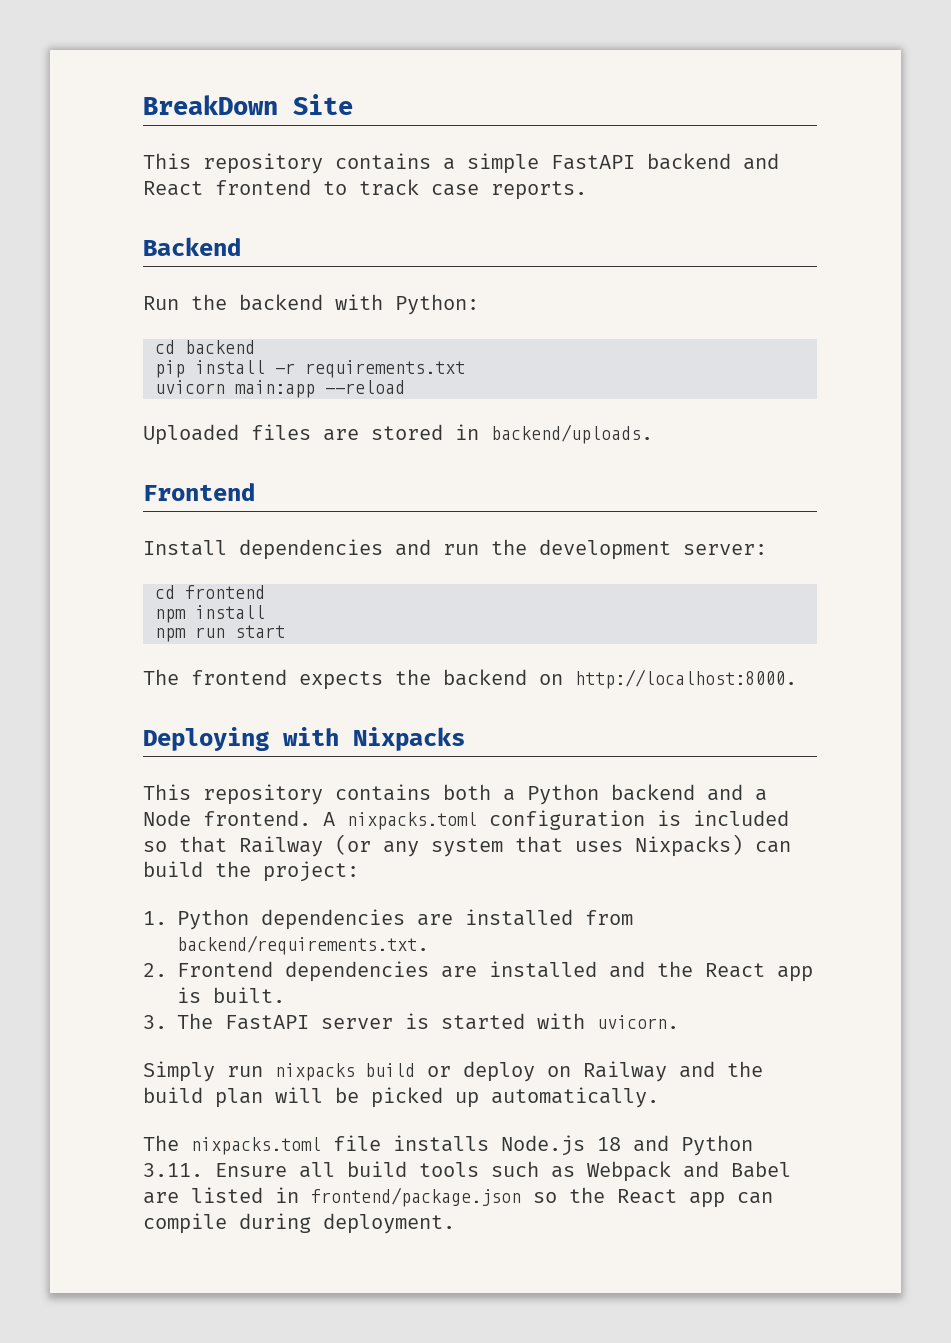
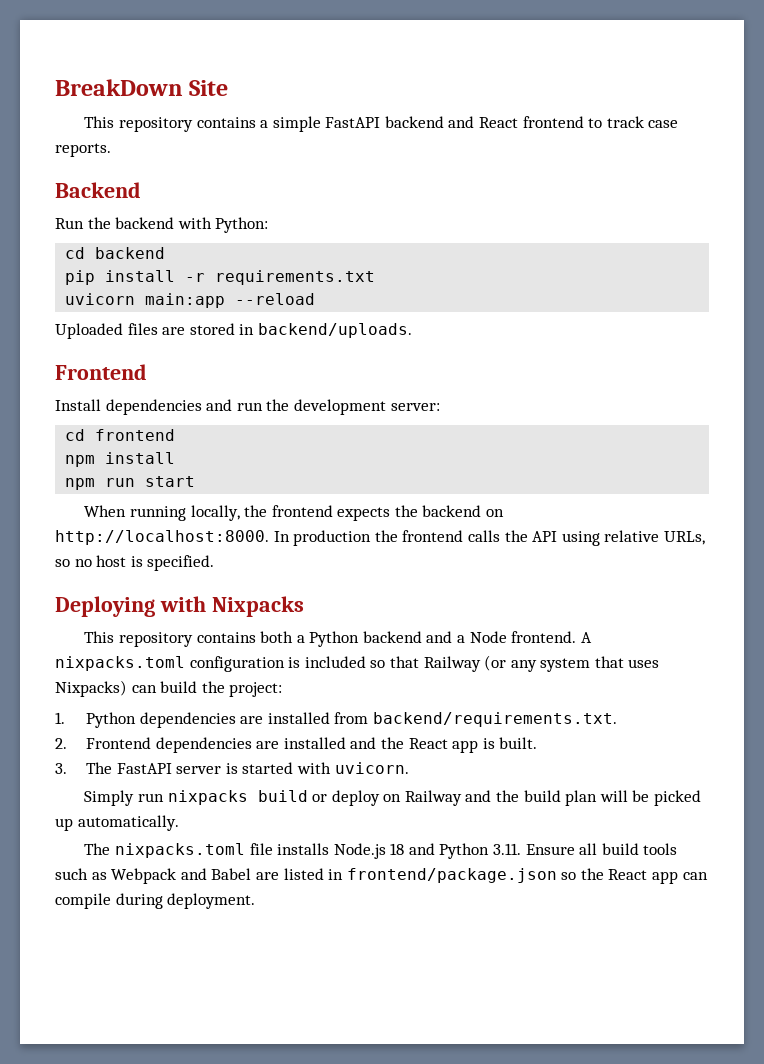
[143,669,179,685] The -> [84,505,268,521] When running locally, the
(797, 679) none -> [273,530,705,546] [55,555,215,571] In production the frontend calls the API using relative URLs, so no host is specified.

